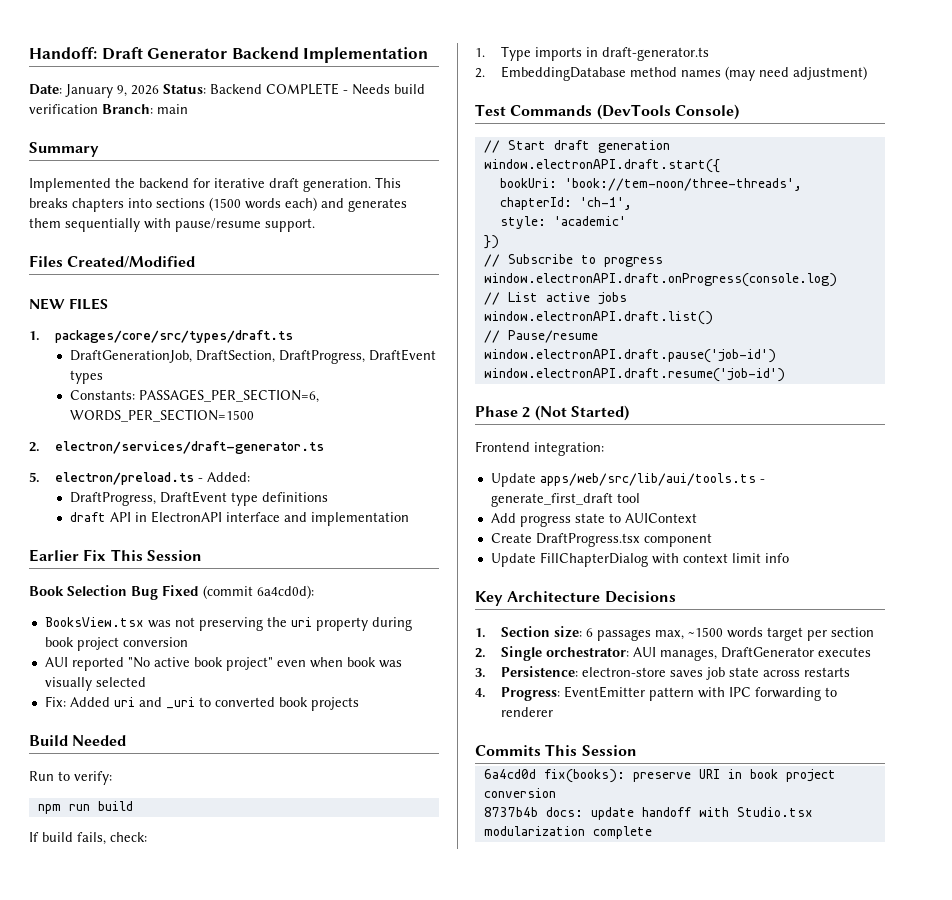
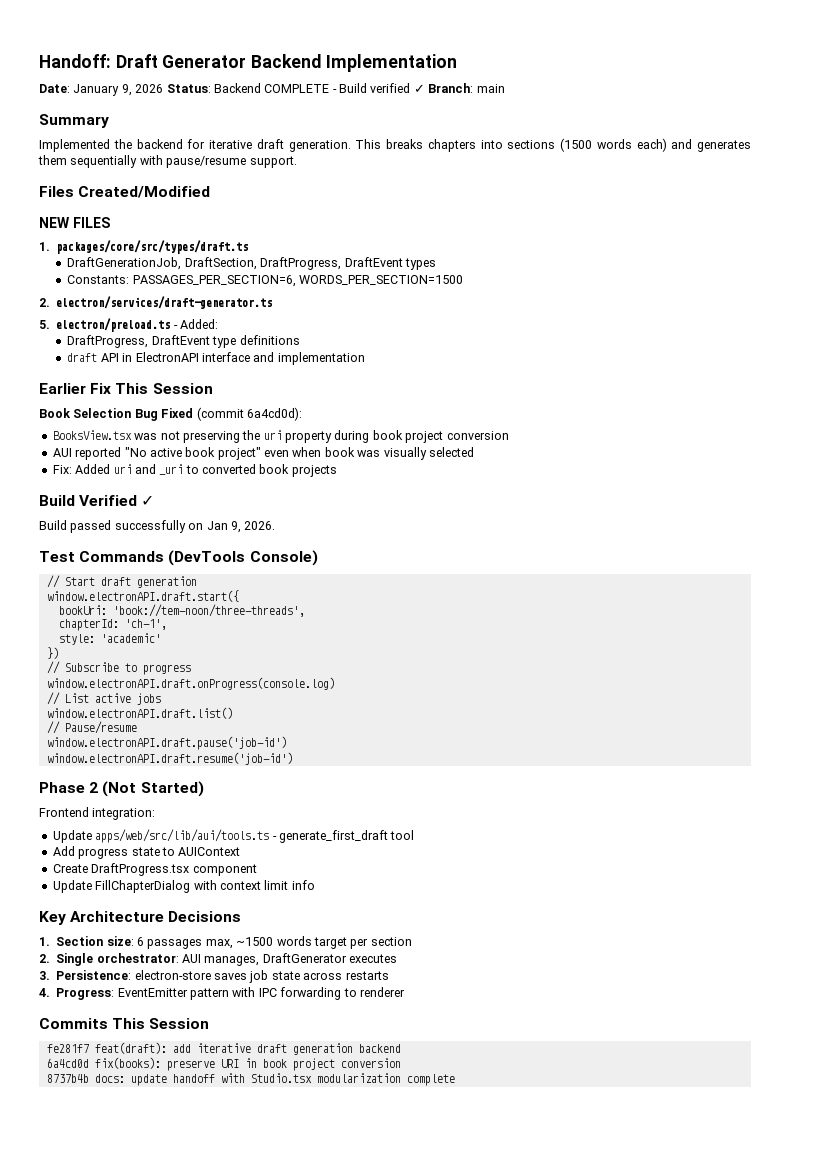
[352,84,425,95] [29,104,98,114] Needs build verification -> [339,83,425,93] Build verified ✓
[72,735,127,746] [29,771,112,785] [37,801,133,814] [29,832,147,845] [475,46,709,61] [475,66,867,81] Needed // Run to verify: // npm run build // If build fails, check: // 1. Type imports in draft-generator.ts // 2. EmbeddingDatabase method names (may need adjustment) -> [79,495,155,506] [39,520,276,533] Verified ✓ // Build passed successfully on Jan 9, 2026.
(637, 750) none -> [46,1042,401,1055] // fe281f7 feat(draft): add iterative draft generation backend

